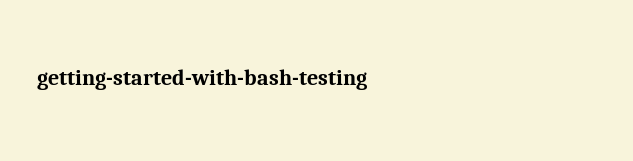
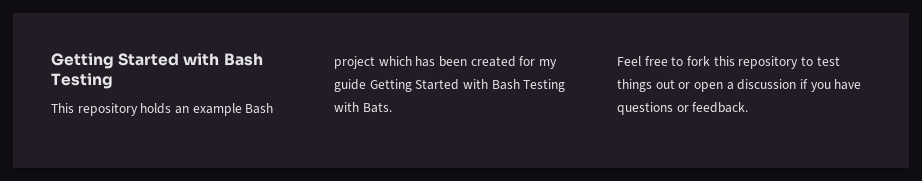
[37,69,367,90] getting-started-with-bash-testing -> [51,53,263,69] [51,73,113,89] [51,103,274,116] [334,56,557,69] [334,79,566,92] [334,102,392,113] [617,56,840,69] [617,79,862,92] [617,102,749,115] Getting Started with Bash Testing // This repository holds an example Bash project which has been created for my guide Getting Started with Bash Testing with Bats. // Feel free to fork this repository to test things out or open a discussion if you have questions or feedback.

